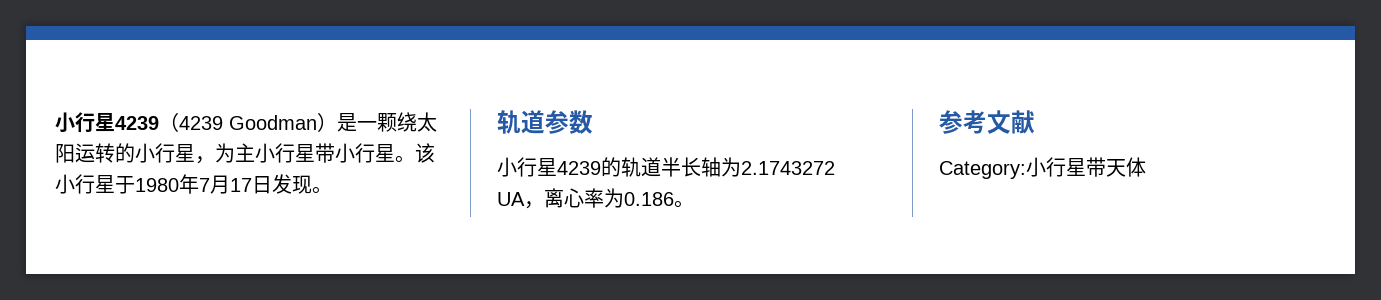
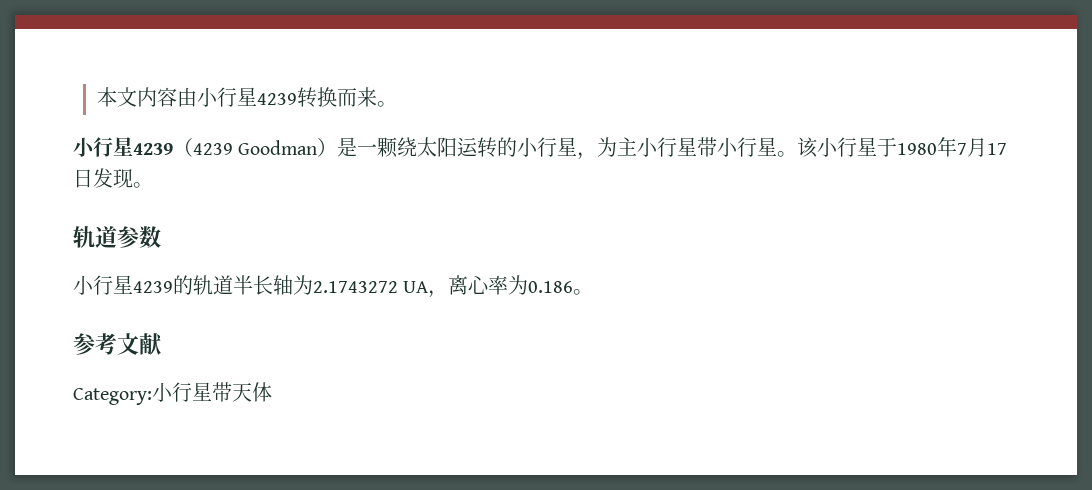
(55, 122) none -> [97,87,398,108] 本文内容由小行星4239转换而来。 //

